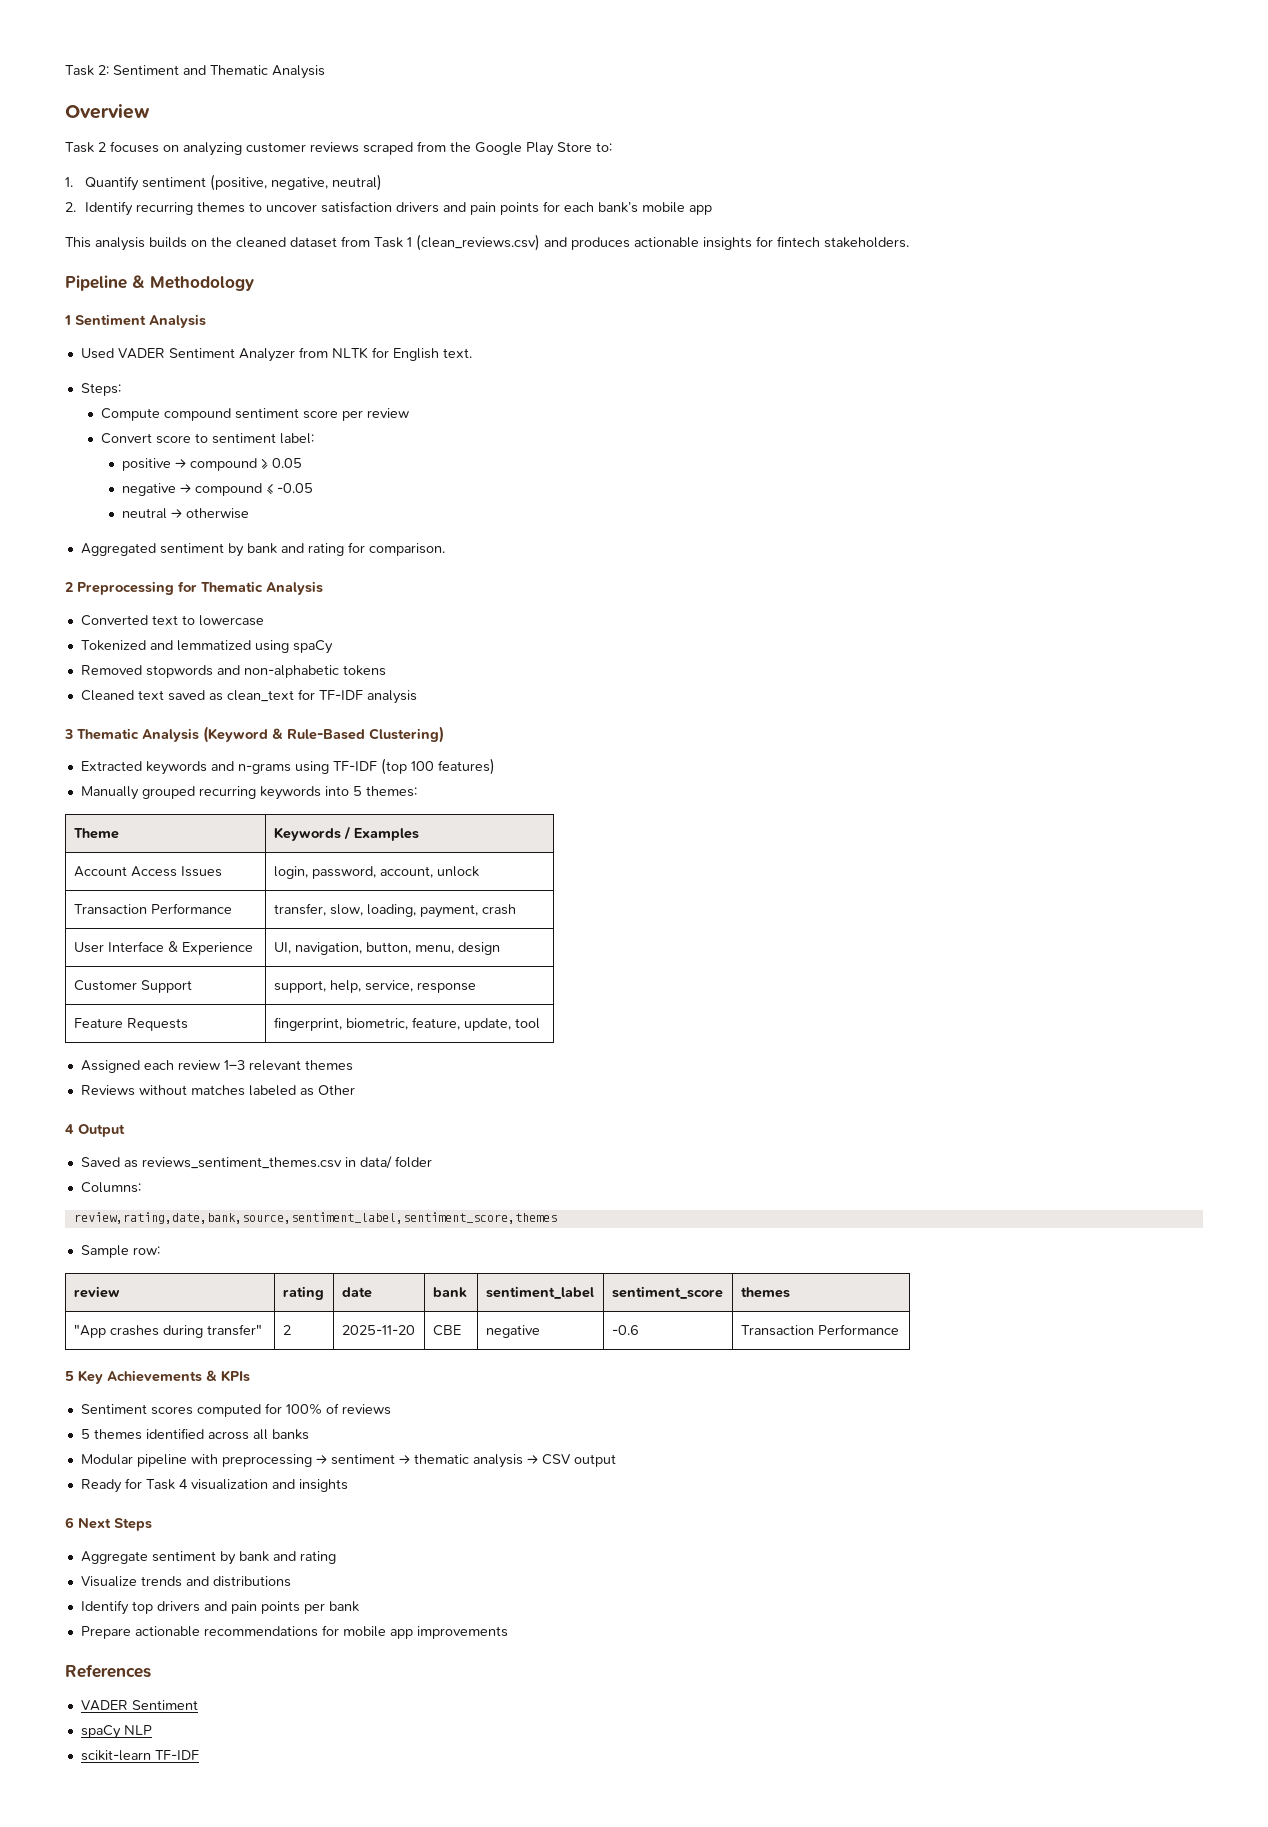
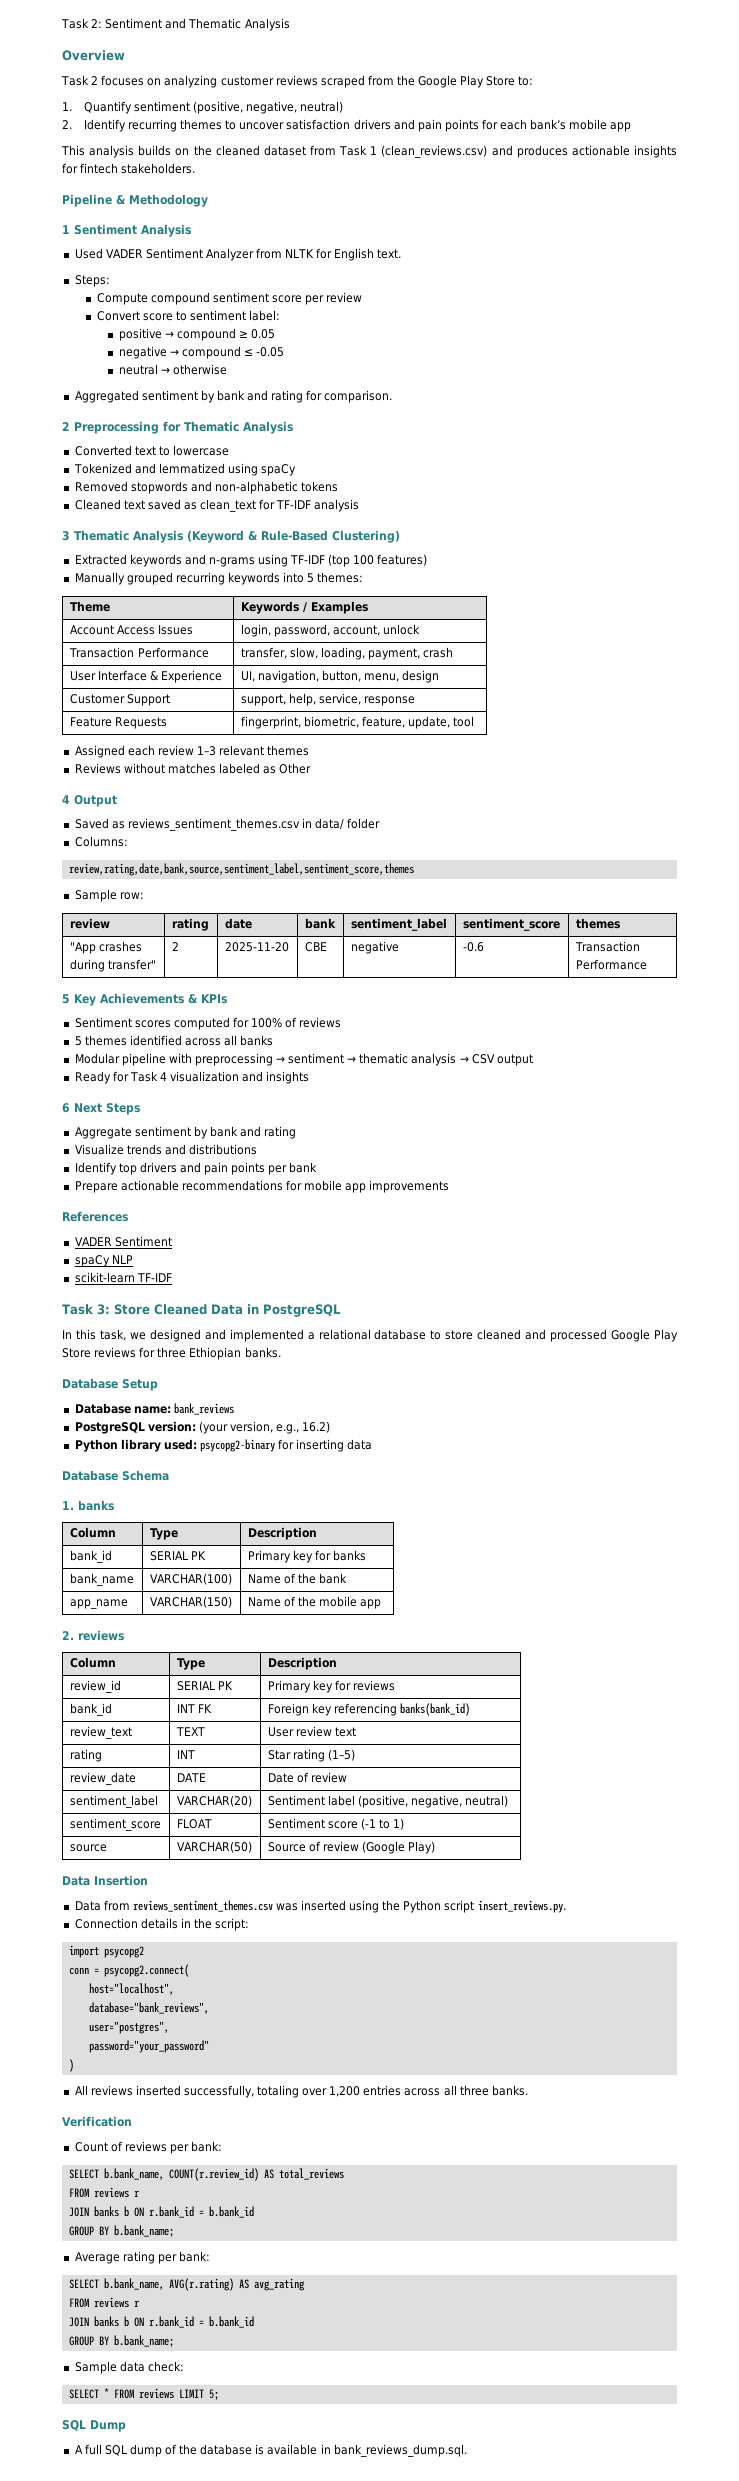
(199, 1755) none -> [62,1304,341,1317] [62,1329,678,1342] [62,1347,281,1360] [62,1378,158,1391] [74,1403,234,1415] [74,1421,331,1434] [74,1439,373,1452] [62,1470,169,1481] [62,1500,114,1511] [69,1527,116,1538] [149,1528,179,1540] [247,1527,317,1540] [69,1550,112,1563] [149,1551,206,1561] [247,1550,366,1563] [69,1573,134,1586] [149,1573,232,1585] [247,1573,347,1584] [69,1599,128,1609] [149,1596,232,1608] [247,1596,381,1609] [62,1630,124,1641] [69,1657,116,1668] [176,1658,206,1670] [267,1657,337,1670] [69,1680,121,1693] [176,1681,233,1691] [267,1680,395,1693] [69,1703,112,1716] [176,1704,212,1713] [267,1703,470,1716] [69,1726,132,1739] [175,1727,205,1736] [267,1726,356,1737] [69,1749,102,1762] [176,1750,195,1759] [267,1749,355,1762] [69,1772,136,1785] [176,1773,206,1782] [267,1772,347,1783] [69,1795,158,1808] [176,1795,252,1807] [267,1795,508,1808] [69,1818,161,1831] [176,1819,212,1829] [267,1818,404,1830] [69,1844,107,1852] [176,1841,252,1853] [267,1841,435,1854] [62,1875,148,1886] [74,1900,566,1913] [74,1918,250,1931] [68,1945,144,1958] [68,1964,189,1977] [88,1983,174,1995] [88,2002,209,2014] [88,2021,169,2034] [88,2040,209,2053] [68,2059,74,2072] [74,2085,528,2098] [62,2116,132,2127] [74,2141,223,2154] [68,2168,344,2181] [68,2187,140,2198] [68,2206,254,2218] [68,2225,174,2237] [74,2251,210,2264] [68,2278,305,2291] [68,2297,140,2308] [68,2316,254,2328] [68,2335,174,2347] [74,2361,184,2374] [68,2388,219,2400] [62,2420,126,2432] [74,2444,467,2457] // Task 3: Store Cleaned Data in PostgreSQL // In this task, we designed and implemented a relational database to store cleaned and processed Google Play Store reviews for three Ethiopian banks. // Database Setup // Database name: bank_reviews // PostgreSQL version: (your version, e.g., 16.2) // Python library used: psycopg2-binary for inserting data // Database Schema // 1. banks // Column | Type | Description // bank_id | SERIAL PK | Primary key for banks // bank_name | VARCHAR(100) | Name of the bank // app_name | VARCHAR(150) | Name of the mobile app // 2. reviews // Column | Type | Description // review_id | SERIAL PK | Primary key for reviews // bank_id | INT FK | Foreign key referencing banks(bank_id) // review_text | TEXT | User review text // rating | INT | Star rating (1–5) // review_date | DATE | Date of review // sentiment_label | VARCHAR(20) | Sentiment label (positive, negative, neutral) // sentiment_score | FLOAT | Sentiment score (-1 to 1) // source | VARCHAR(50) | Source of review (Google Play) // Data Insertion // Data from reviews_sentiment_themes.csv was inserted using the Python script insert_reviews.py. // Connection details in the script: // import psycopg2 // conn = psycopg2.connect( // host="localhost", // database="bank_reviews", // user="postgres", // password="your_password" // ) // All reviews inserted successfully, totaling over 1,200 entries across all three banks. // Verification // Count of reviews per bank: // SELECT b.bank_name, COUNT(r.review_id) AS total_reviews // FROM reviews r // JOIN banks b ON r.bank_id = b.bank_id // GROUP BY b.bank_name; // Average rating per bank: // SELECT b.bank_name, AVG(r.rating) AS avg_rating // FROM reviews r // JOIN banks b ON r.bank_id = b.bank_id // GROUP BY b.bank_name; // Sample data check: // SELECT * FROM reviews LIMIT 5; // SQL Dump // A full SQL dump of the database is available in bank_reviews_dump.sql.

